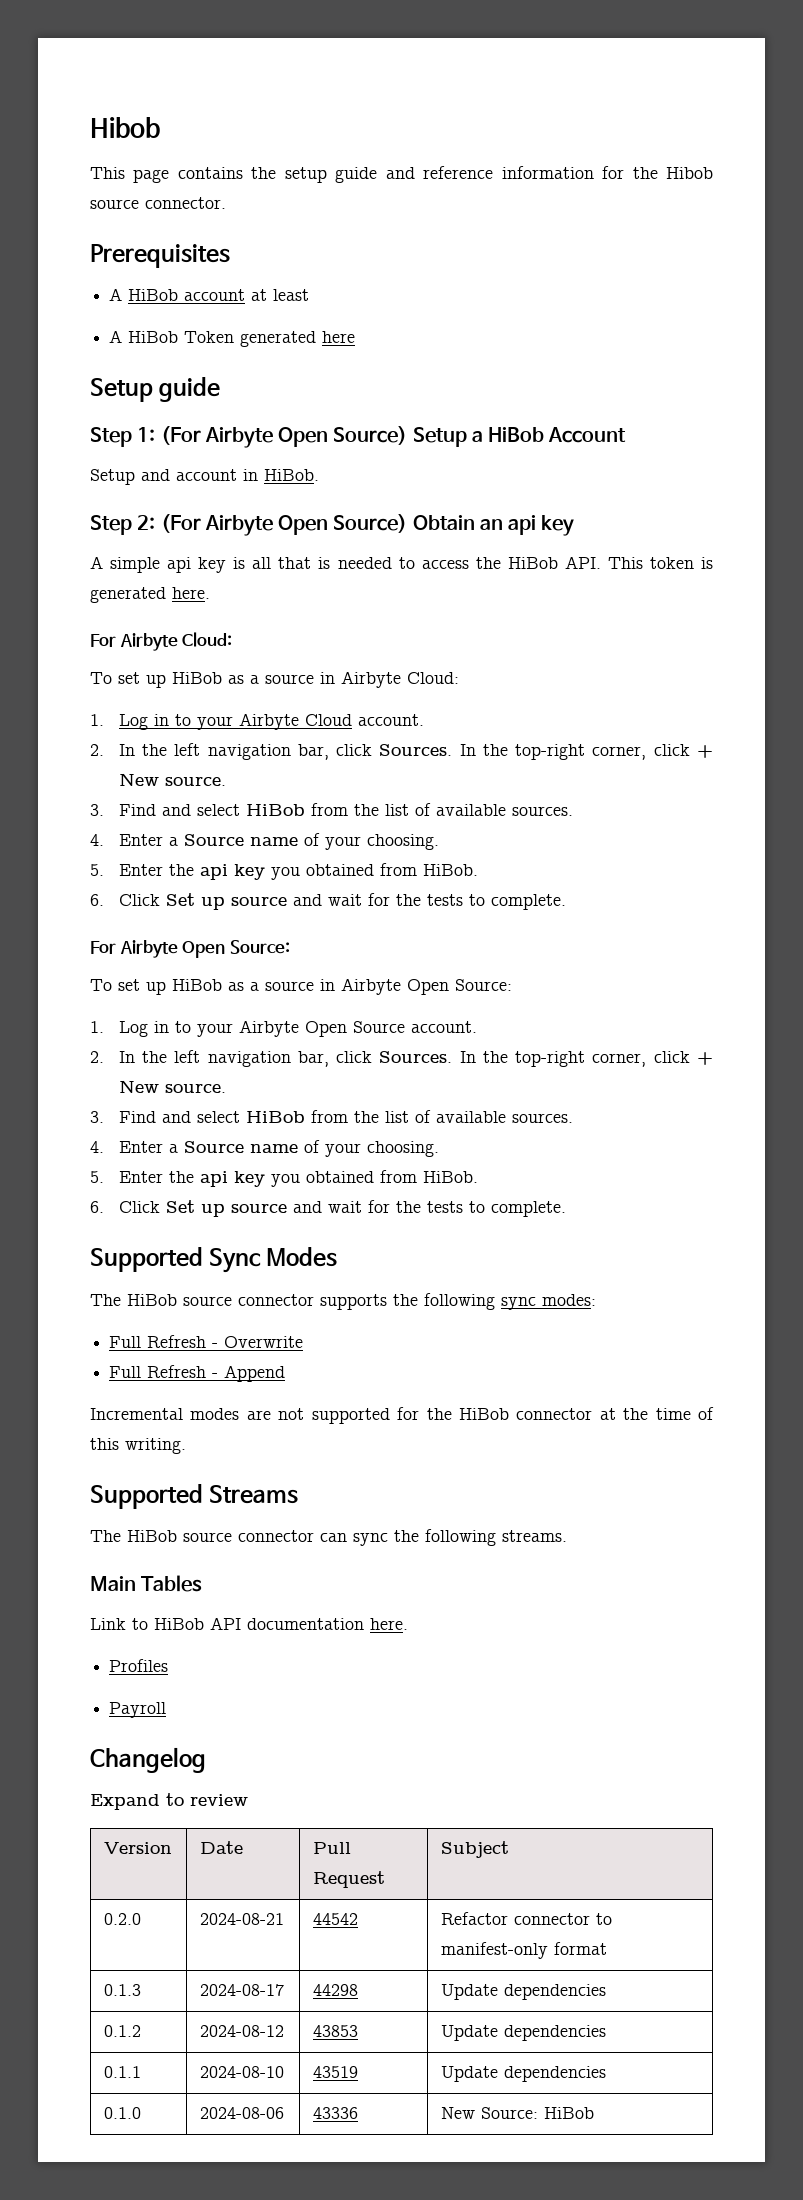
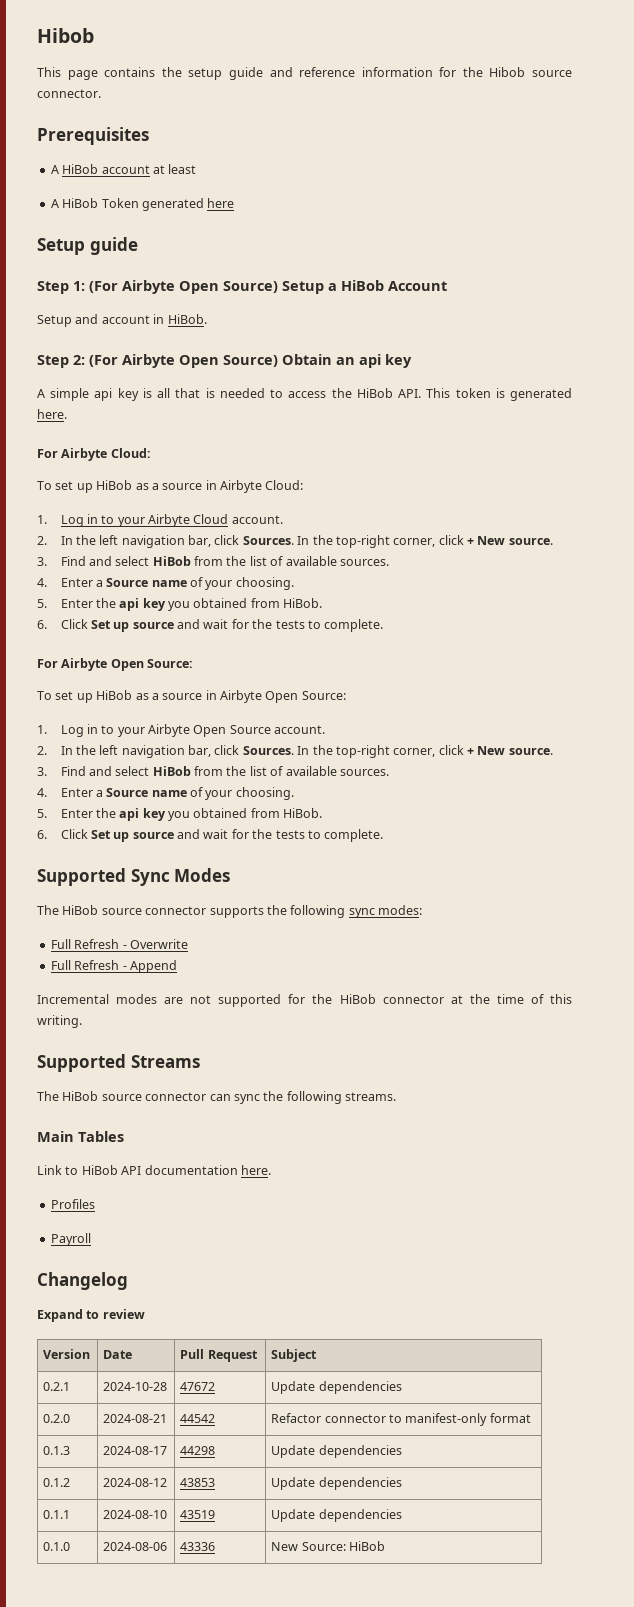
(509, 1849) none -> [43,1382,71,1391] [103,1382,168,1391] [180,1382,216,1391] [271,1381,402,1394] // 0.2.1 | 2024-10-28 | 47672 | Update dependencies

